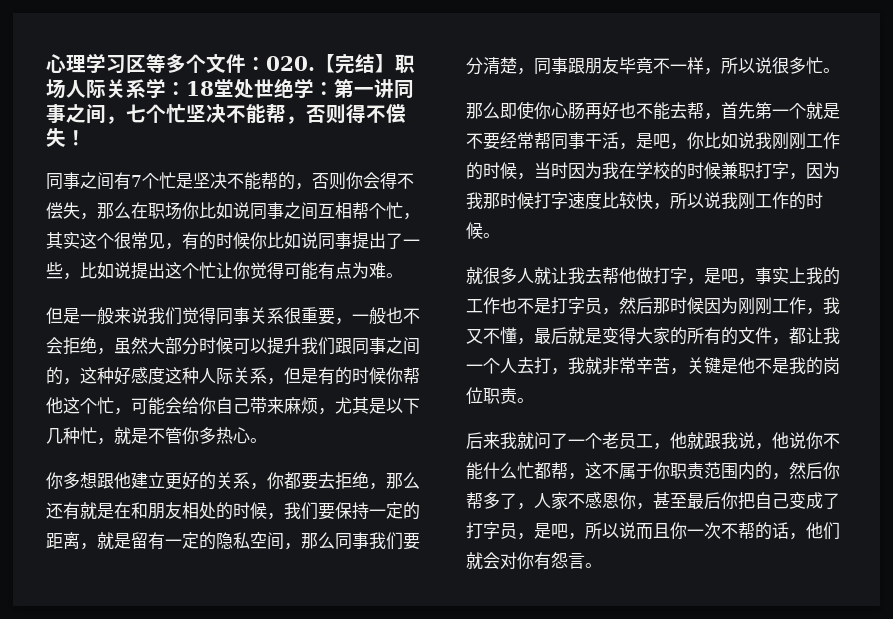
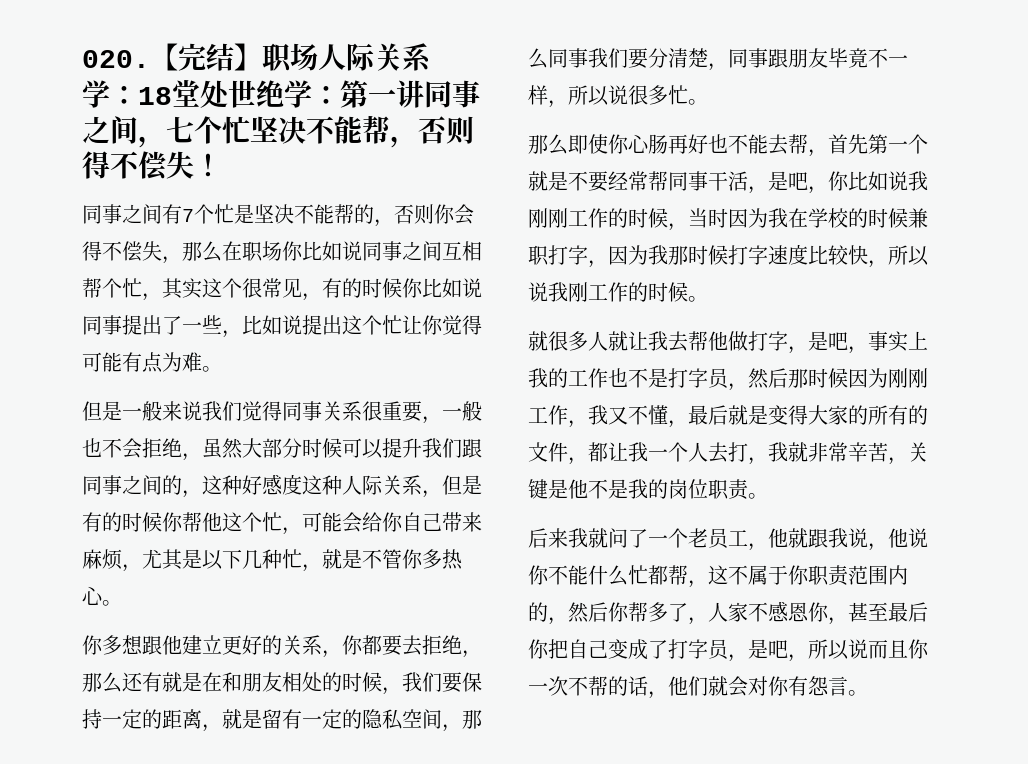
[46,53,266,74] 心理学习区等多个文件： -> (82, 59) none

